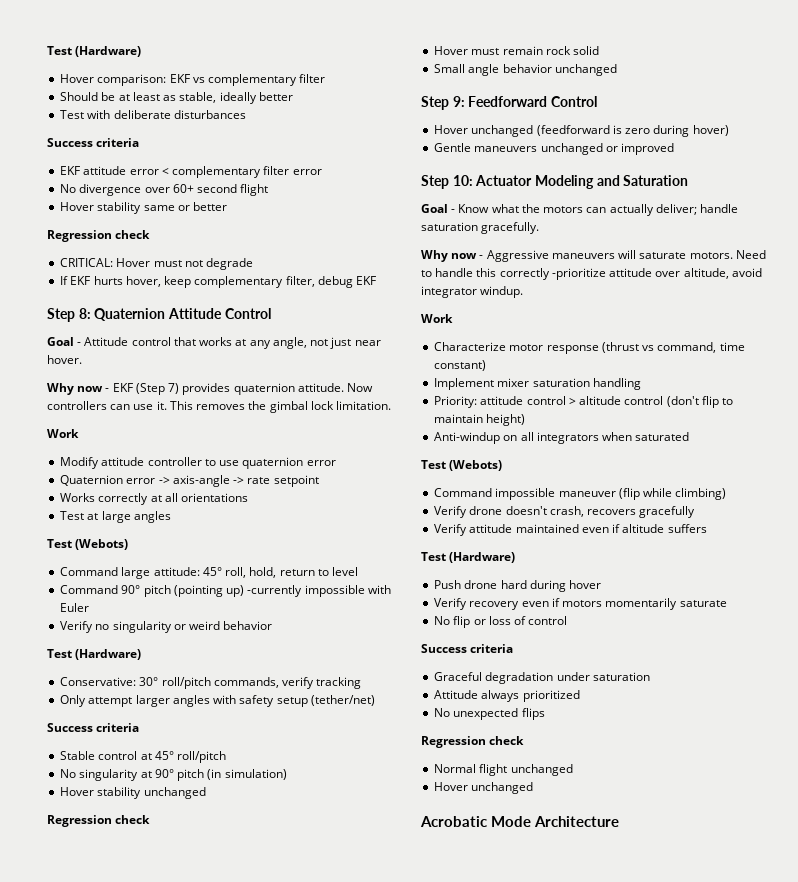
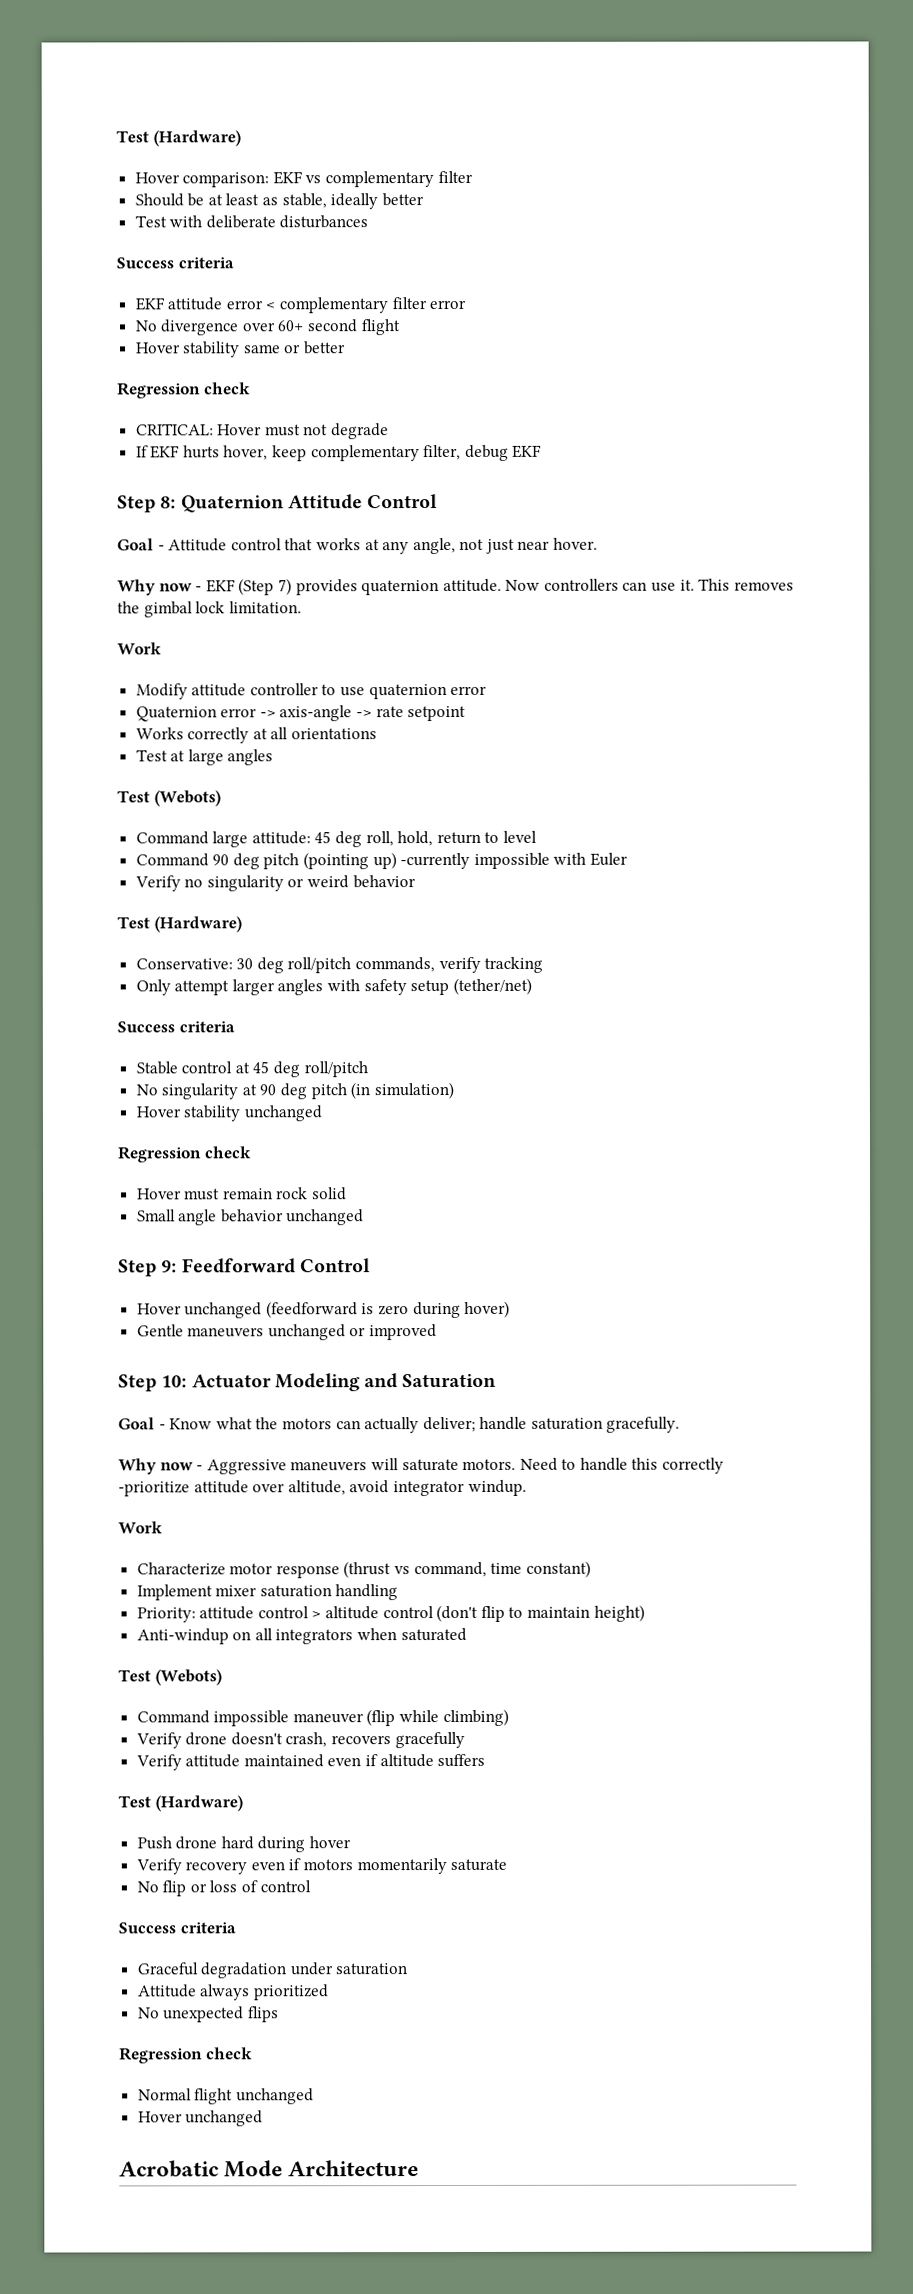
[202,567,222,576] 45° -> [314,831,363,848] 45 deg
[121,585,141,594] 90° -> [212,853,260,870] 90 deg
[139,677,159,686] 30° -> [236,957,284,974] 30 deg
[154,751,174,760] 45° -> [252,1061,301,1078] 45 deg
[154,769,174,778] 90° -> [259,1083,308,1100] 90 deg

